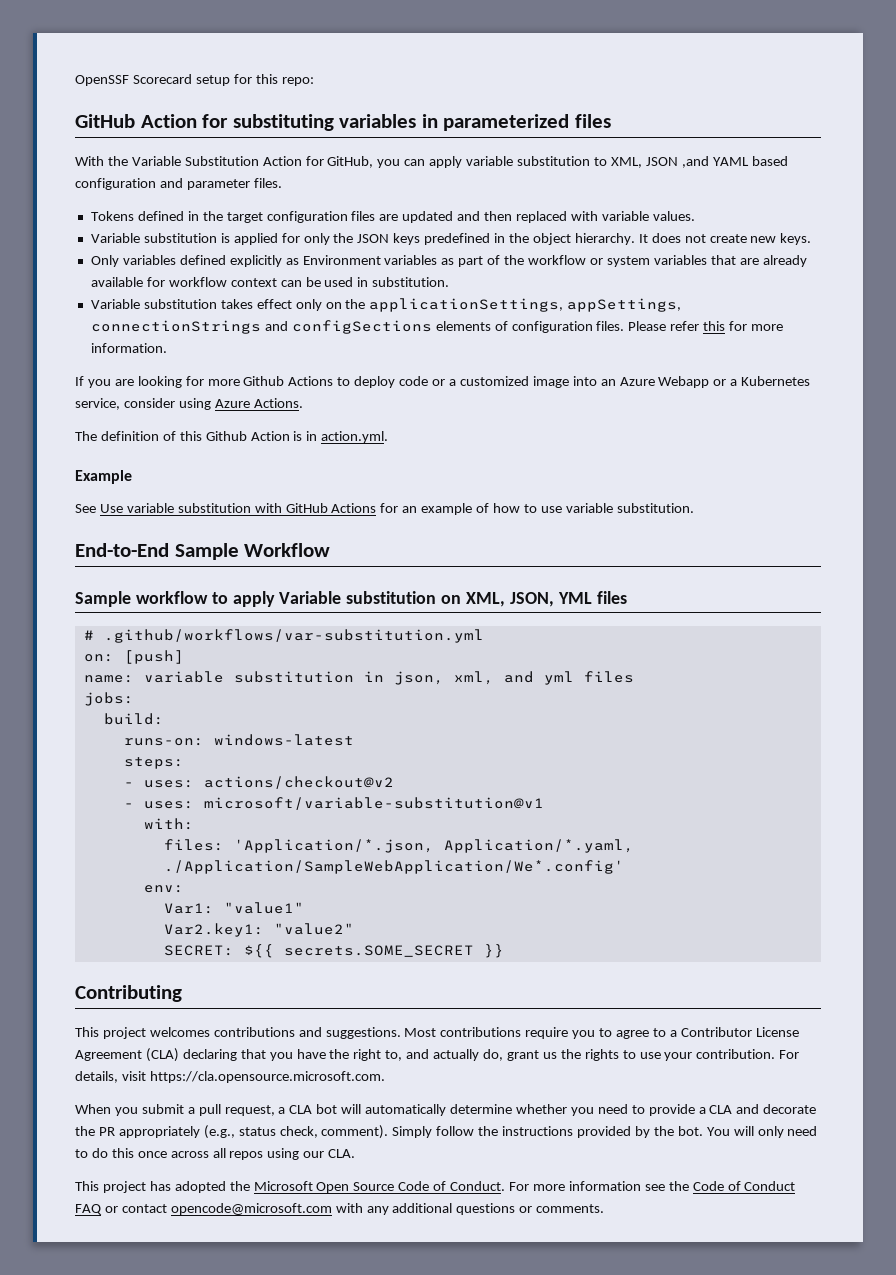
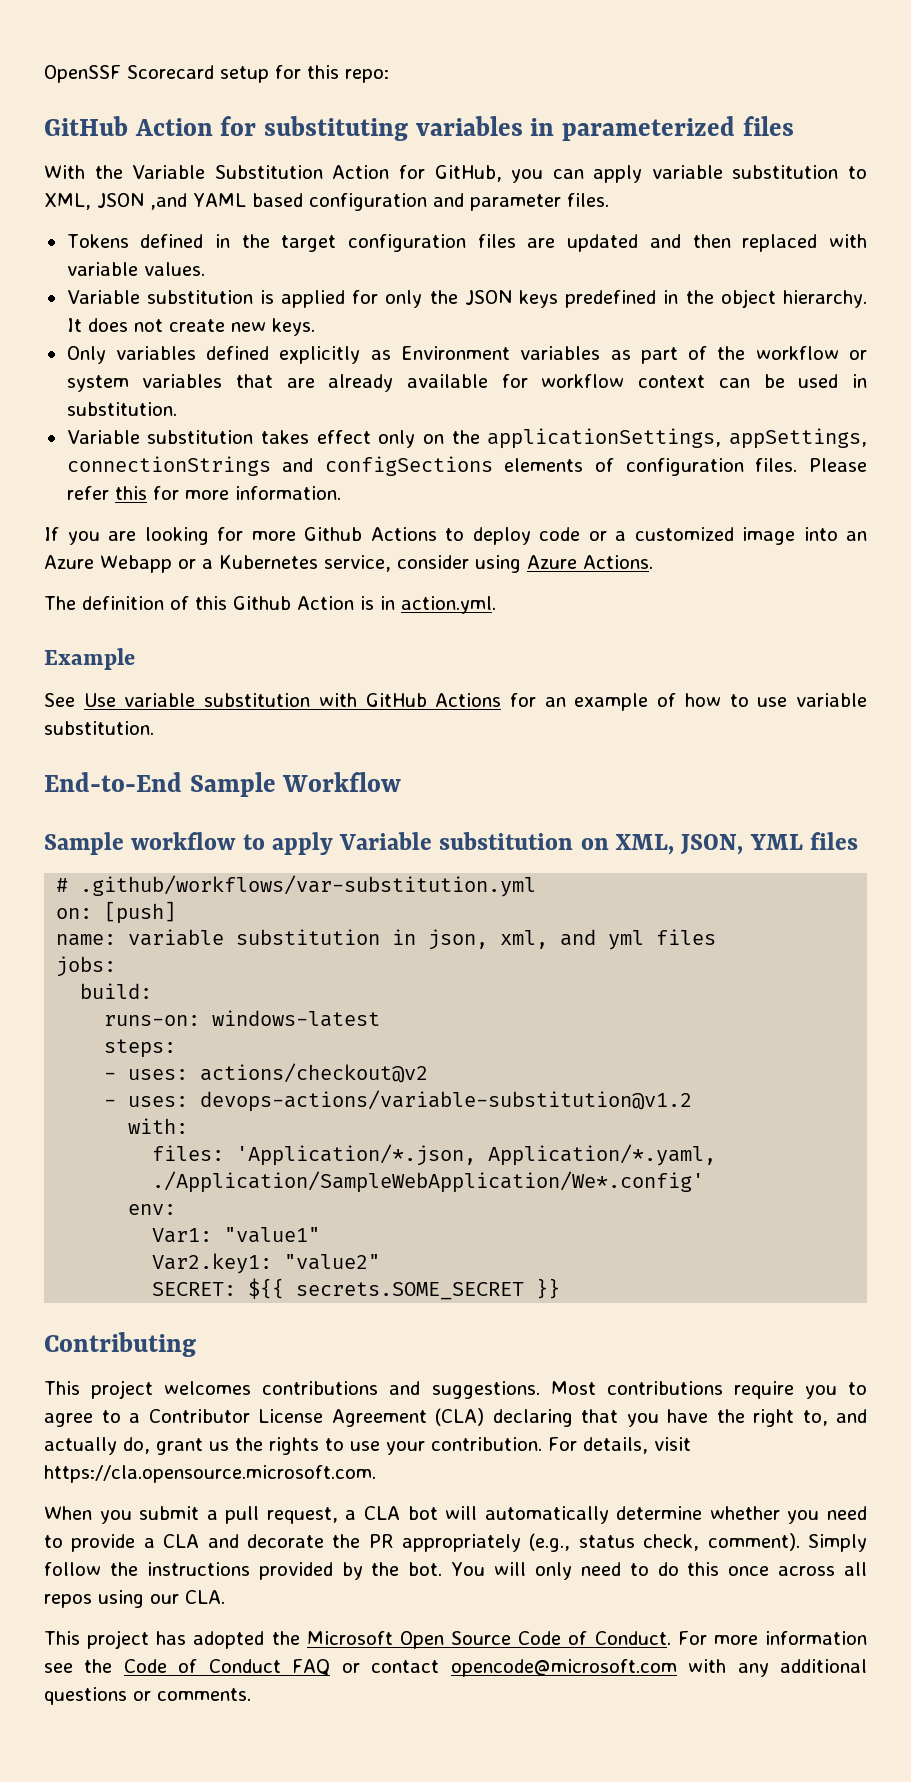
[203,797,544,810] microsoft/variable-substitution@v1 -> [200,1090,693,1112] devops-actions/variable-substitution@v1.2

